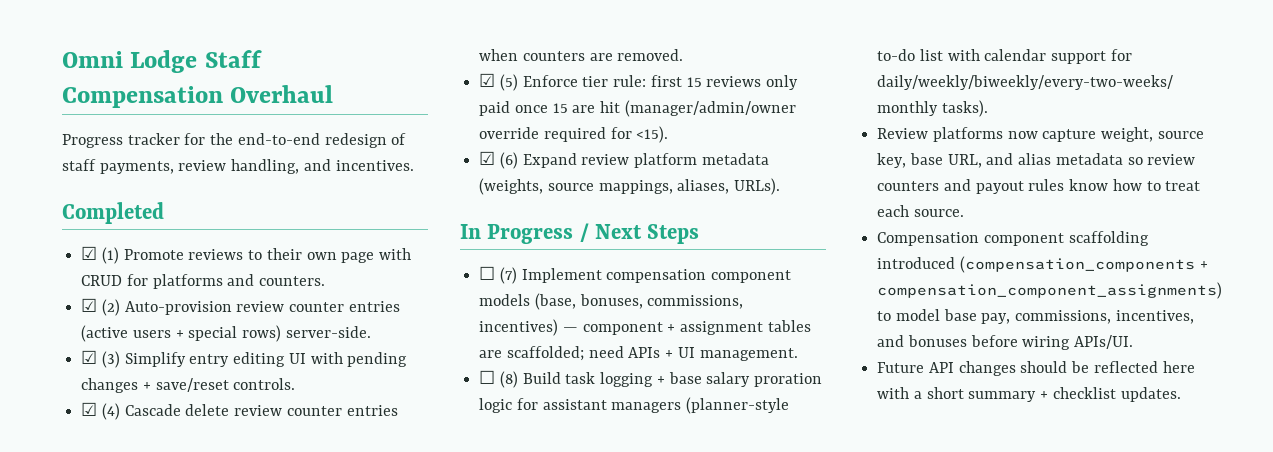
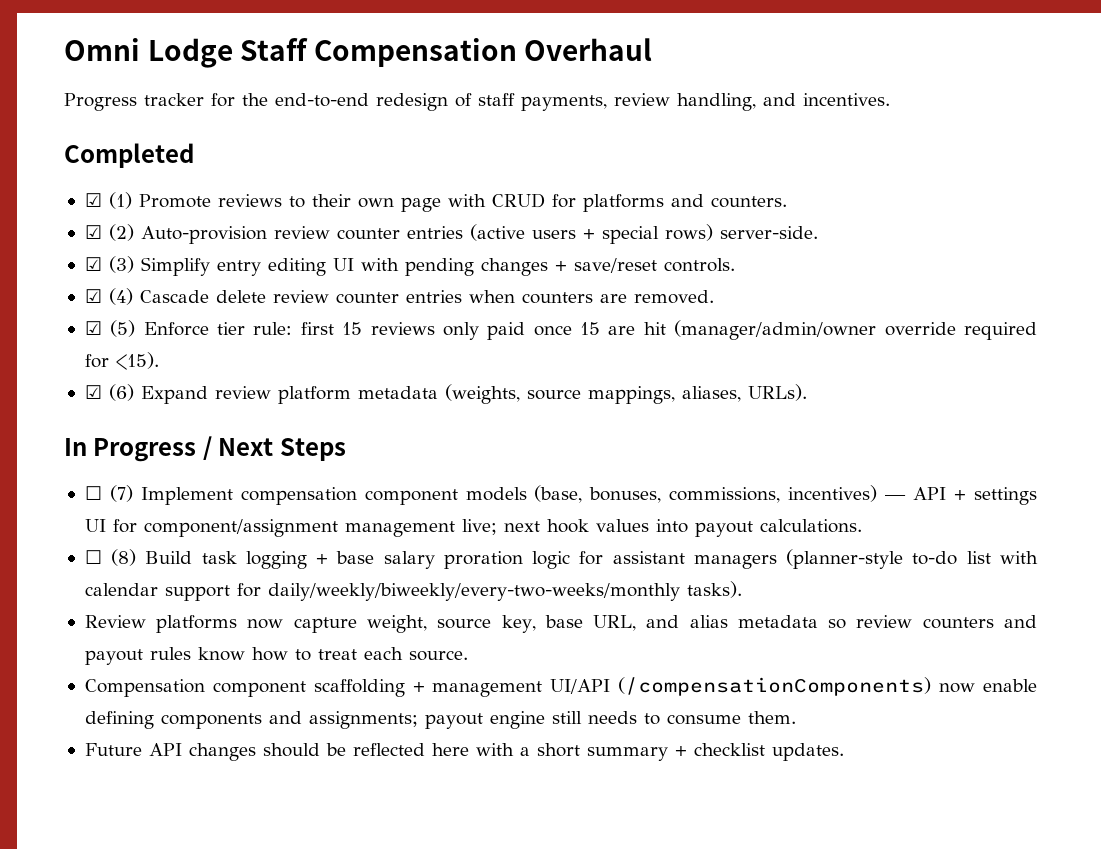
[582,320,811,335] [479,346,798,361] component + assignment tables are scaffolded; need APIs + UI management. -> [913,487,1037,505] [84,519,862,537] API + settings UI for component/assignment management live; next hook values into payout calculations.
[877,256,1208,273] [877,282,1223,299] [877,309,1194,324] [877,335,1134,350] introduced (compensation_components + compensation_component_assignments) to model base pay, commissions, incentives, and bonuses before wiring APIs/UI. -> [412,677,1037,697] [84,711,796,729] + management UI/API (/compensationComponents) now enable defining components and assignments; payout engine still needs to consume them.

